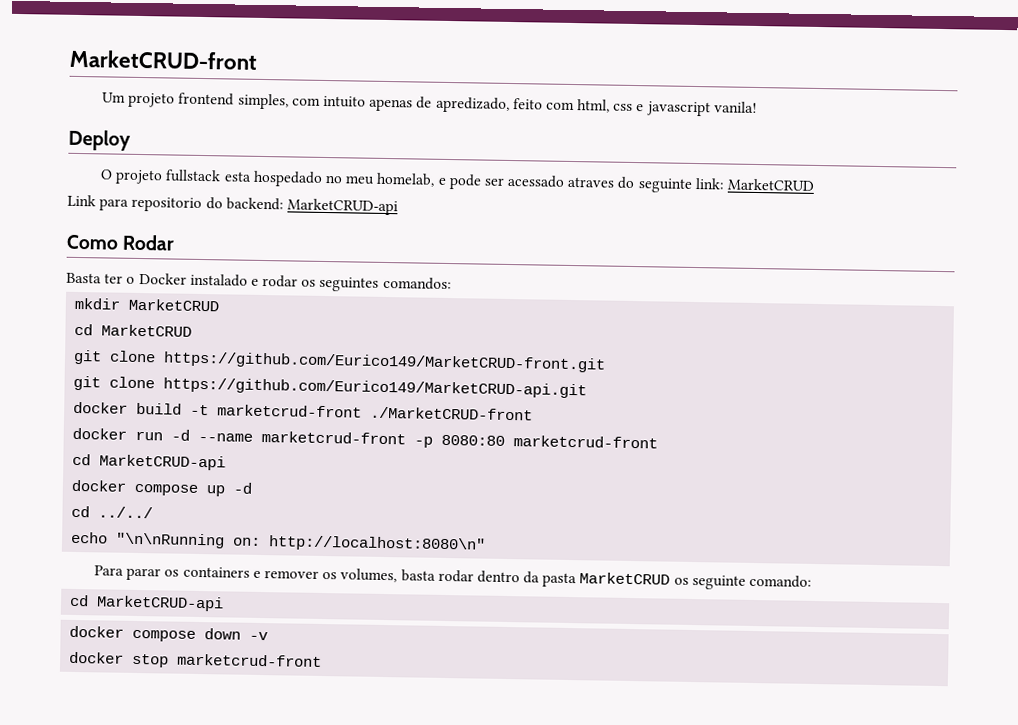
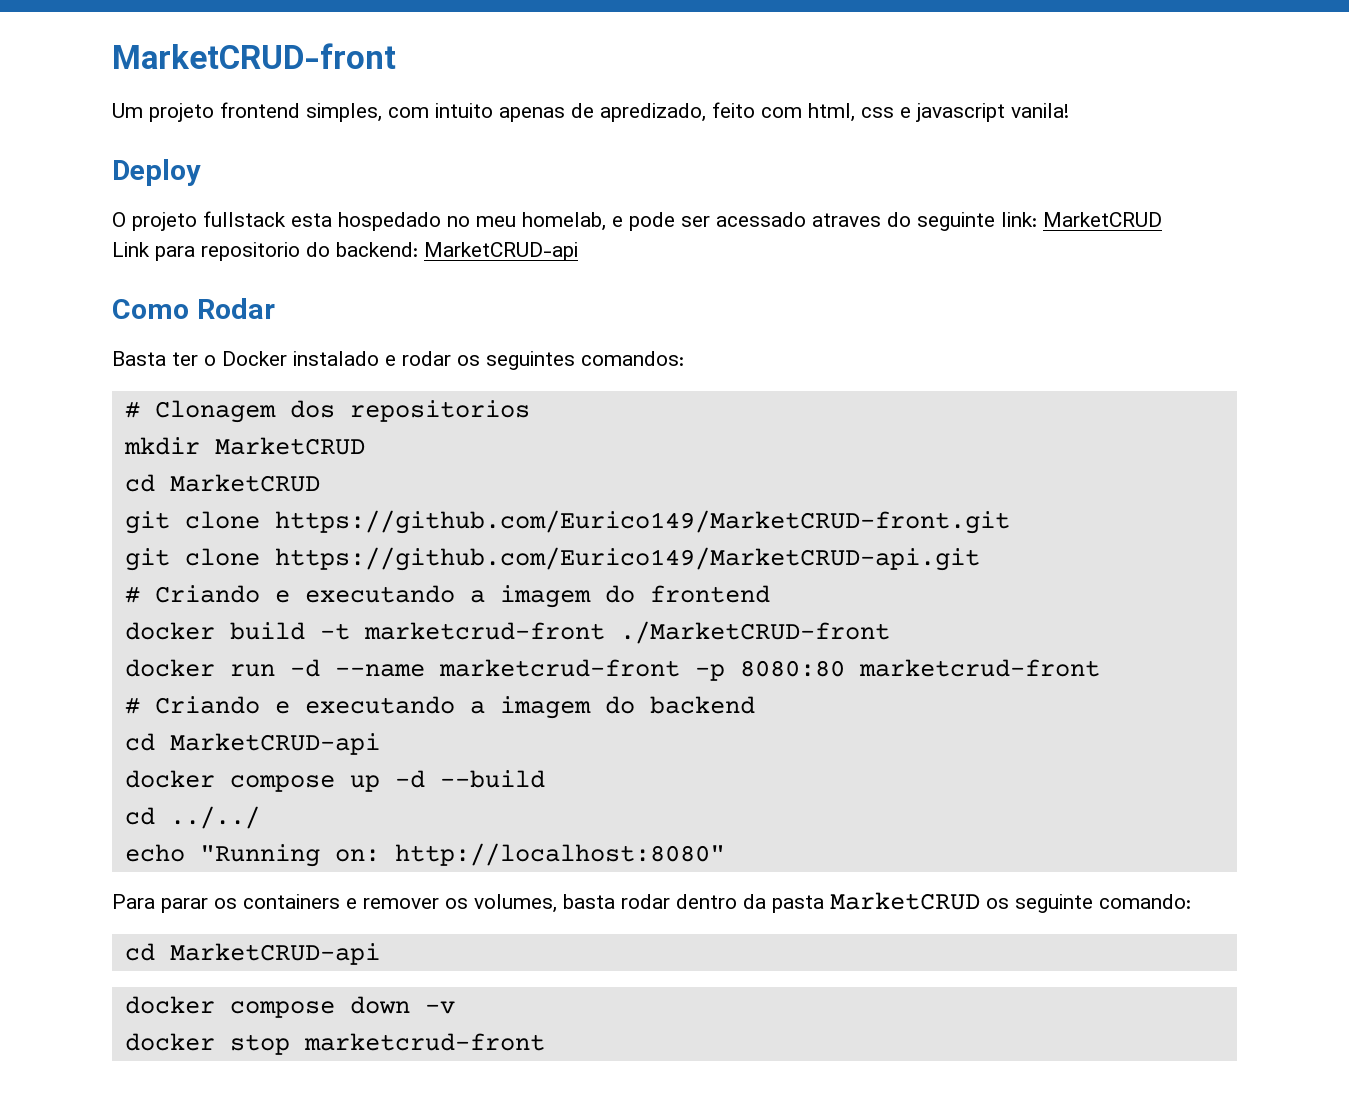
(452, 283) none -> [124,400,530,423] // # Clonagem dos repositorios
(588, 388) none -> [124,585,770,608] // # Criando e executando a imagem do frontend
(659, 442) none -> [124,696,755,719] // # Criando e executando a imagem do backend
(254, 488) none -> [439,770,545,788] --build
[115,532,487,553] "\n\nRunning on: http://localhost:8080\n" -> [199,843,725,867] "Running on: http://localhost:8080"

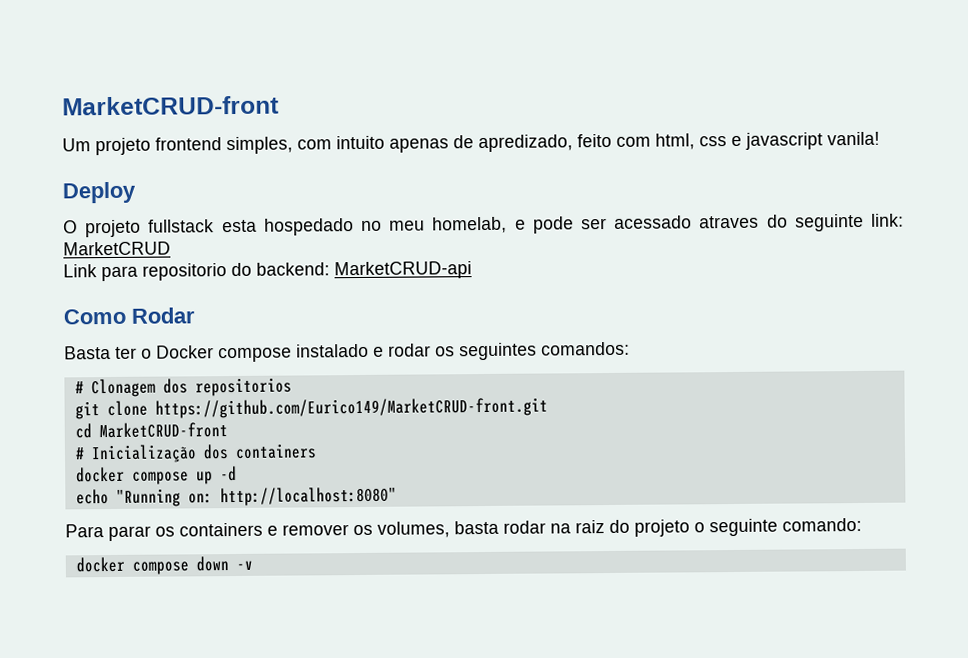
(287, 358) none -> [218,347,292,363] compose
[123,437,365,455] [124,474,320,492] // mkdir MarketCRUD // cd MarketCRUD -> (292, 387) none
[124,547,980,571] [124,585,770,608] [124,621,890,644] [124,659,1100,681] [124,696,755,719] [124,733,380,755] git clone https://github.com/Eurico149/MarketCRUD-api.git // # Criando e executando a imagem do frontend // docker build -t marketcrud-front ./MarketCRUD-front // docker run -d --name marketcrud-front -p 8080:80 marketcrud-front // # Criando e executando a imagem do backend // cd MarketCRUD-api -> [74,422,228,439] [74,443,317,464] cd MarketCRUD-front // # Inicialização dos containers
[439,770,545,788] [124,806,260,829] --build // cd ../../ -> (237, 473) none
[676,892,1009,913] dentro da pasta MarketCRUD os -> [550,519,705,537] na raiz do projeto o
[124,943,380,965] // cd MarketCRUD-api -> (862, 524) none
[124,1033,545,1055] // docker stop marketcrud-front -> (253, 565) none

